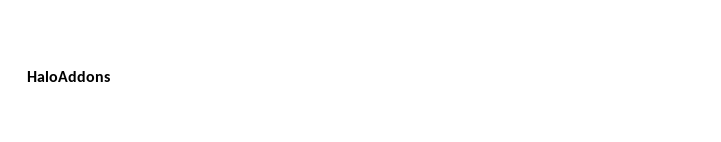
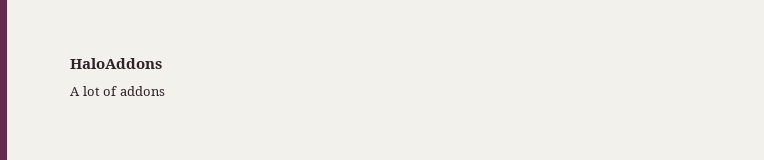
(110, 76) none -> [70,86,165,96] // A lot of addons

